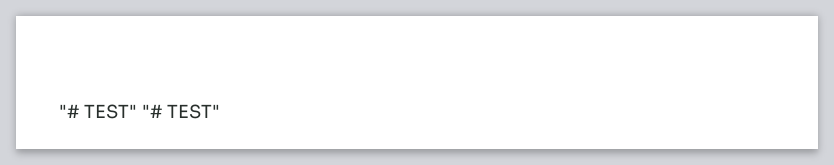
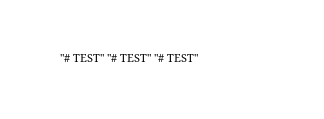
[59,104,220,119] "# TEST" "# TEST" -> [60,54,198,62] "# TEST" "# TEST" "# TEST"

